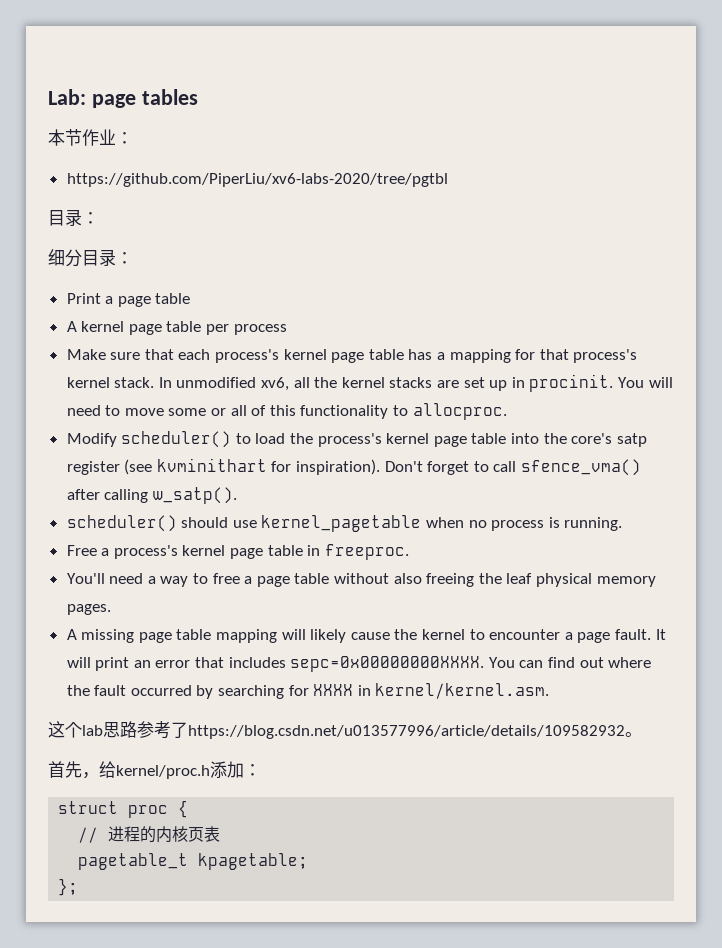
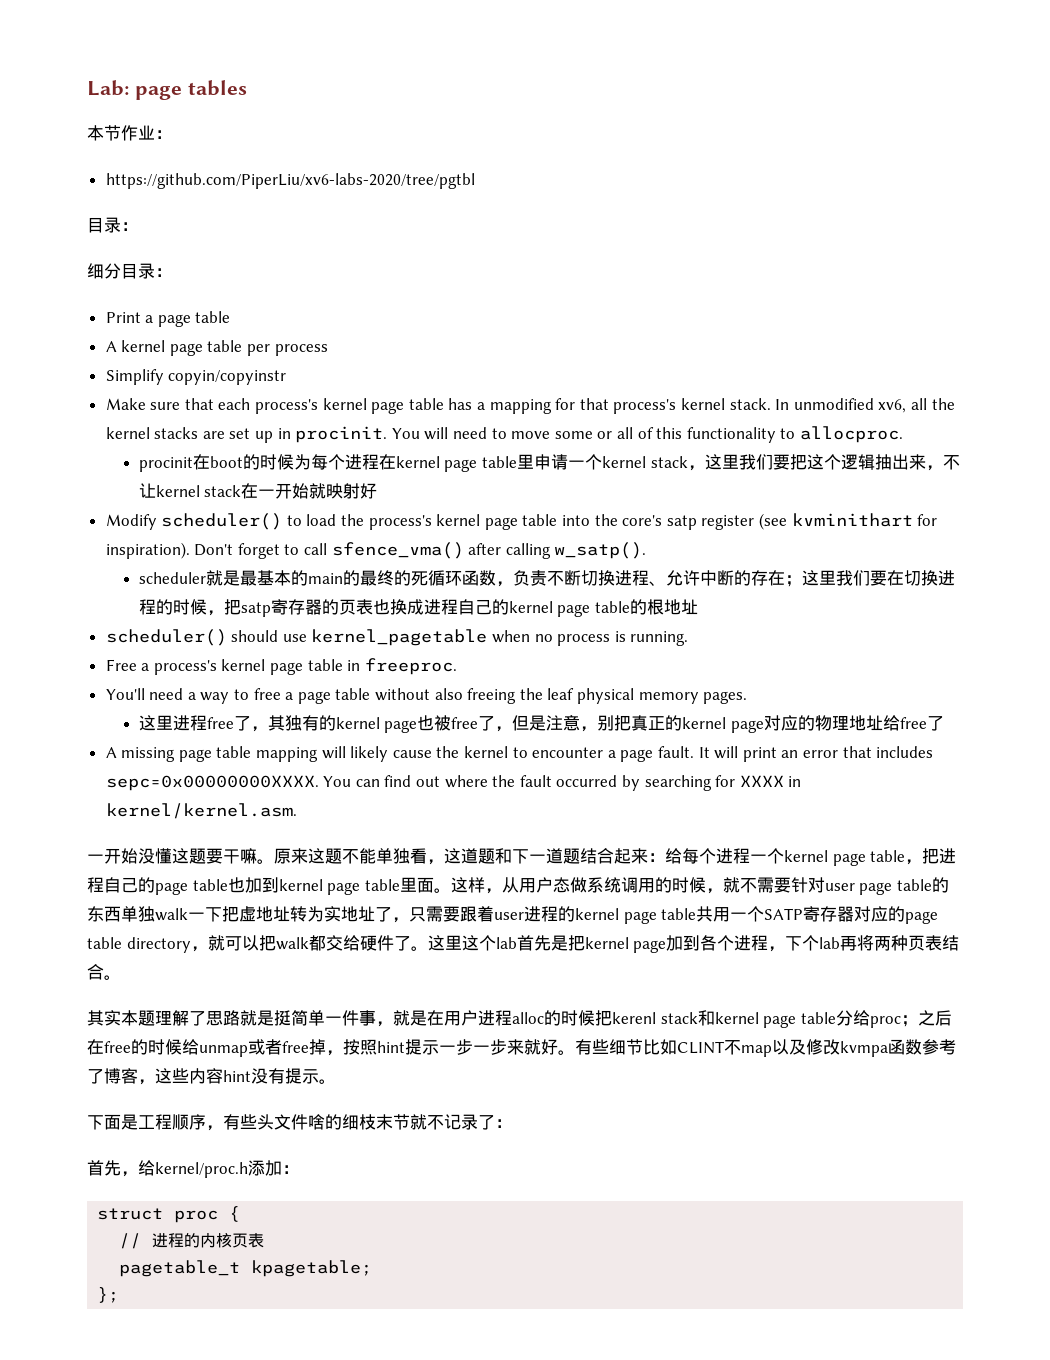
(287, 329) none -> [105,369,287,385] // Simplify copyin/copyinstr
(507, 411) none -> [138,454,960,472] [138,483,378,499] // procinit在boot的时候为每个进程在kernel page table里申请一个kernel stack，这里我们要把这个逻辑抽出来，不让kernel stack在一开始就映射好
(237, 495) none -> [138,570,955,587] [138,599,698,617] // scheduler就是最基本的main的最终的死循环函数，负责不断切换进程、允许中断的存在；这里我们要在切换进程的时候，把satp寄存器的页表也换成进程自己的kernel page table的根地址
(111, 609) none -> [138,715,944,733] // 这里进程free了，其独有的kernel page也被free了，但是注意，别把真正的kernel page对应的物理地址给free了
[48,721,642,739] 这个lab思路参考了https://blog.csdn.net/u013577996/article/details/109582932。 -> [87,848,957,866] [87,877,949,895] [87,906,939,924] [87,935,960,953] [87,964,121,980] [87,1010,952,1028] [87,1039,956,1057] [87,1068,336,1085] [87,1114,512,1131] 一开始没懂这题要干嘛。原来这题不能单独看，这道题和下一道题结合起来：给每个进程一个kernel page table，把进程自己的page table也加到kernel page table里面。这样，从用户态做系统调用的时候，就不需要针对user page table的东西单独walk一下把虚地址转为实地址了，只需要跟着user进程的kernel page table共用一个SATP寄存器对应的page table directory，就可以把walk都交给硬件了。这里这个lab首先是把kernel page加到各个进程，下个lab再将两种页表结合。 // 其实本题理解了思路就是挺简单一件事，就是在用户进程alloc的时候把kerenl stack和kernel page table分给proc；之后在free的时候给unmap或者free掉，按照hint提示一步一步来就好。有些细节比如CLINT不map以及修改kvmpa函数参考了博客，这些内容hint没有提示。 // 下面是工程顺序，有些头文件啥的细枝末节就不记录了：

